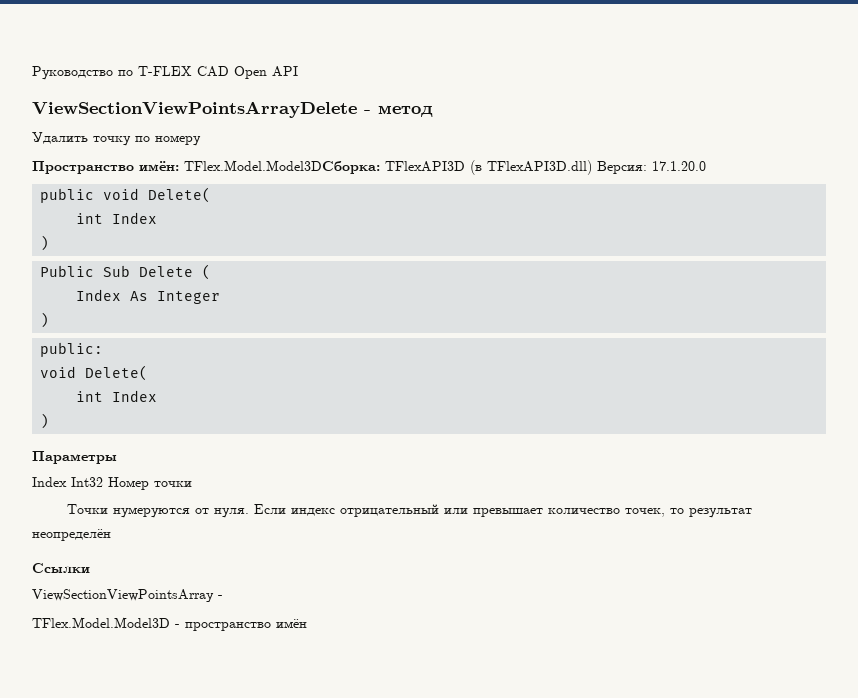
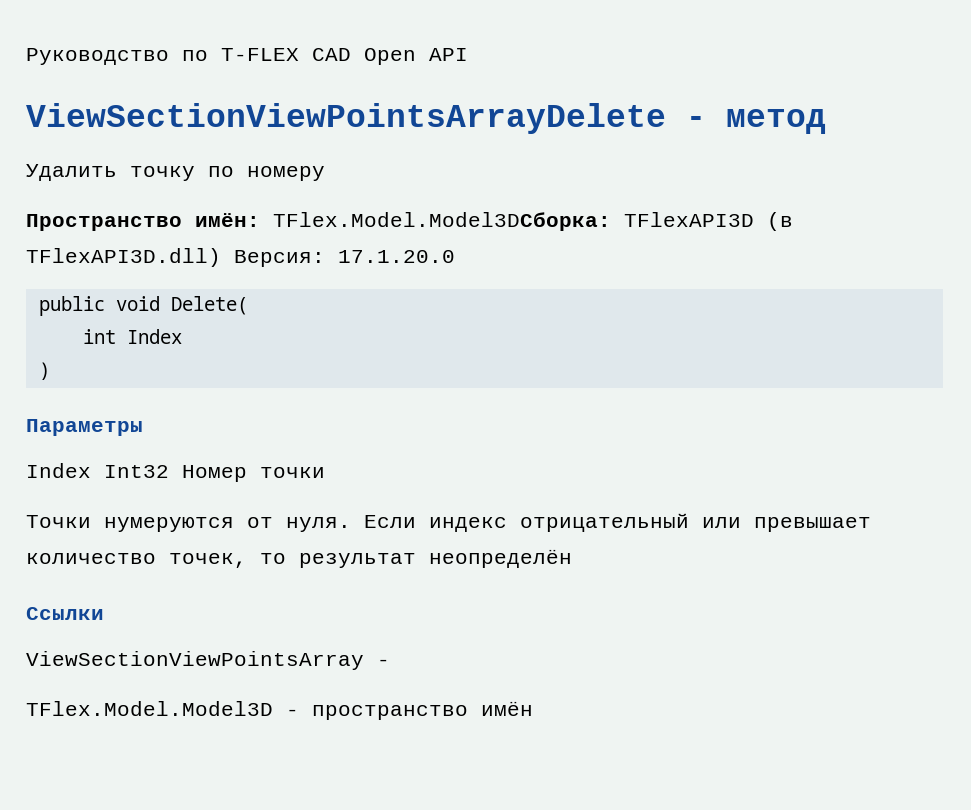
[40,264,212,280] [76,289,221,304] [40,312,50,328] [40,342,104,357] [40,365,149,381] [76,390,158,402] [40,413,50,429] // Public Sub Delete ( // Index As Integer // ) // public: // void Delete( // int Index // ) -> (50, 371) none

